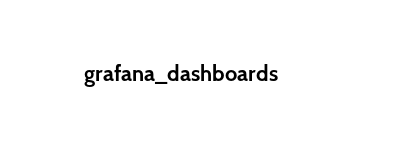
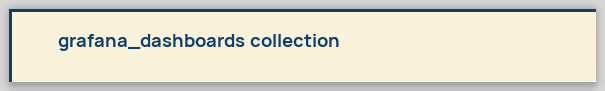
(278, 75) none -> [249,34,340,47] collection

